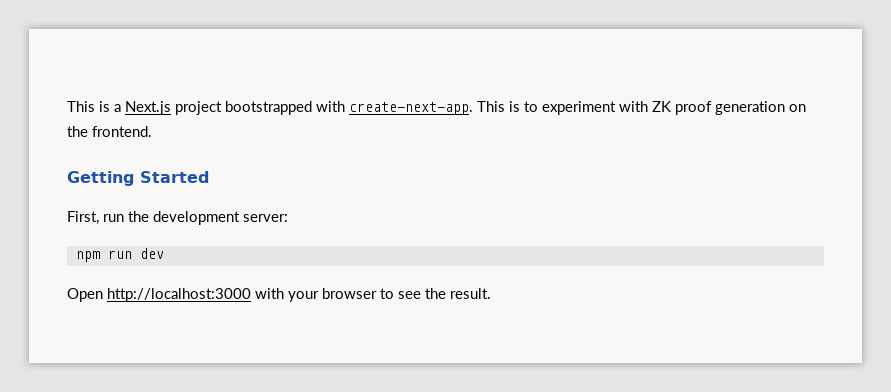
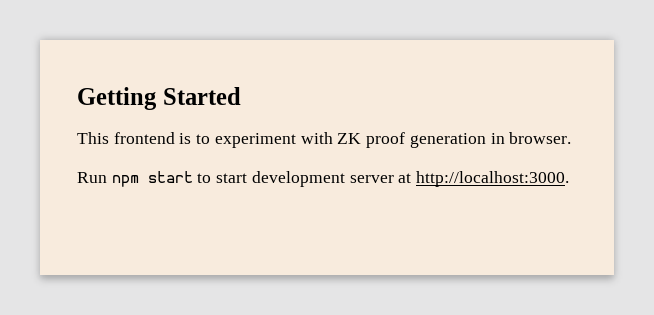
[67,101,505,115] This is a Next.js project bootstrapped with create-next-app. This -> [77,87,241,110] [77,132,175,144] Getting Started // This frontend
[789,104,806,112] [67,126,152,137] [67,171,209,186] [67,211,288,225] [75,248,164,262] [67,288,491,302] on the frontend. // Getting Started // First, run the development server: // npm run dev // Open http://localhost:3000 with your browser to see the result. -> [490,132,572,144] [77,171,570,187] in browser. // Run npm start to start development server at http://localhost:3000.

